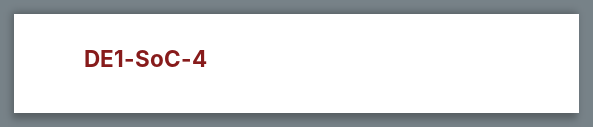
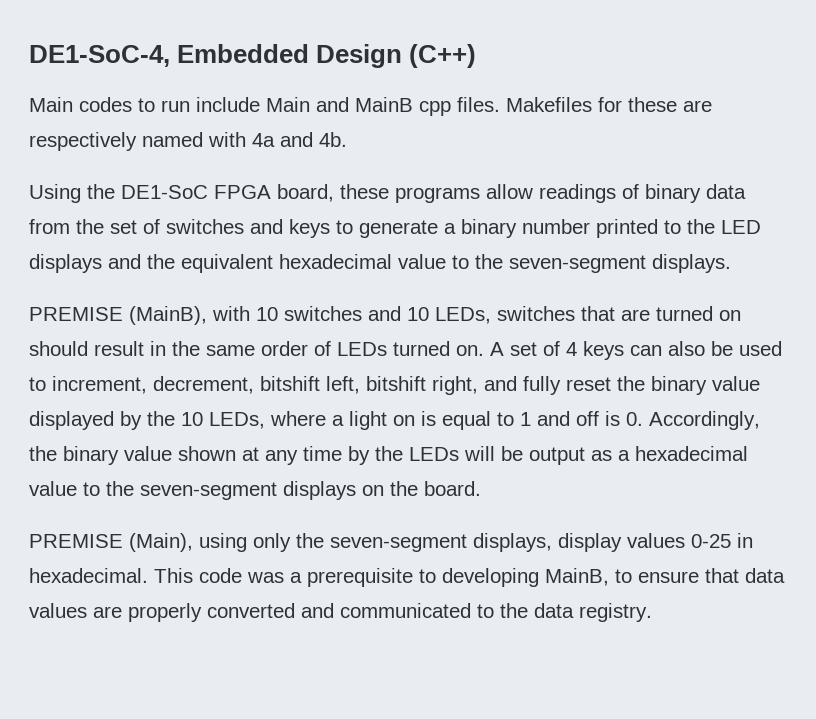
[84,50,207,67] DE1-SoC-4 -> [29,44,477,68] [29,97,712,116] [29,132,347,151] [29,184,746,203] [29,219,761,238] [29,254,731,273] [29,306,741,325] [29,341,782,360] [29,376,760,395] [29,411,760,430] [29,446,748,465] [29,481,481,500] [29,533,753,552] [29,568,785,587] [29,603,652,622] DE1-SoC-4, Embedded Design (C++) // Main codes to run include Main and MainB cpp files. Makefiles for these are respectively named with 4a and 4b. // Using the DE1-SoC FPGA board, these programs allow readings of binary data from the set of switches and keys to generate a binary number printed to the LED displays and the equivalent hexadecimal value to the seven-segment displays. // PREMISE (MainB), with 10 switches and 10 LEDs, switches that are turned on should result in the same order of LEDs turned on. A set of 4 keys can also be used to increment, decrement, bitshift left, bitshift right, and fully reset the binary value displayed by the 10 LEDs, where a light on is equal to 1 and off is 0. Accordingly, the binary value shown at any time by the LEDs will be output as a hexadecimal value to the seven-segment displays on the board. // PREMISE (Main), using only the seven-segment displays, display values 0-25 in hexadecimal. This code was a prerequisite to developing MainB, to ensure that data values are properly converted and communicated to the data registry.

